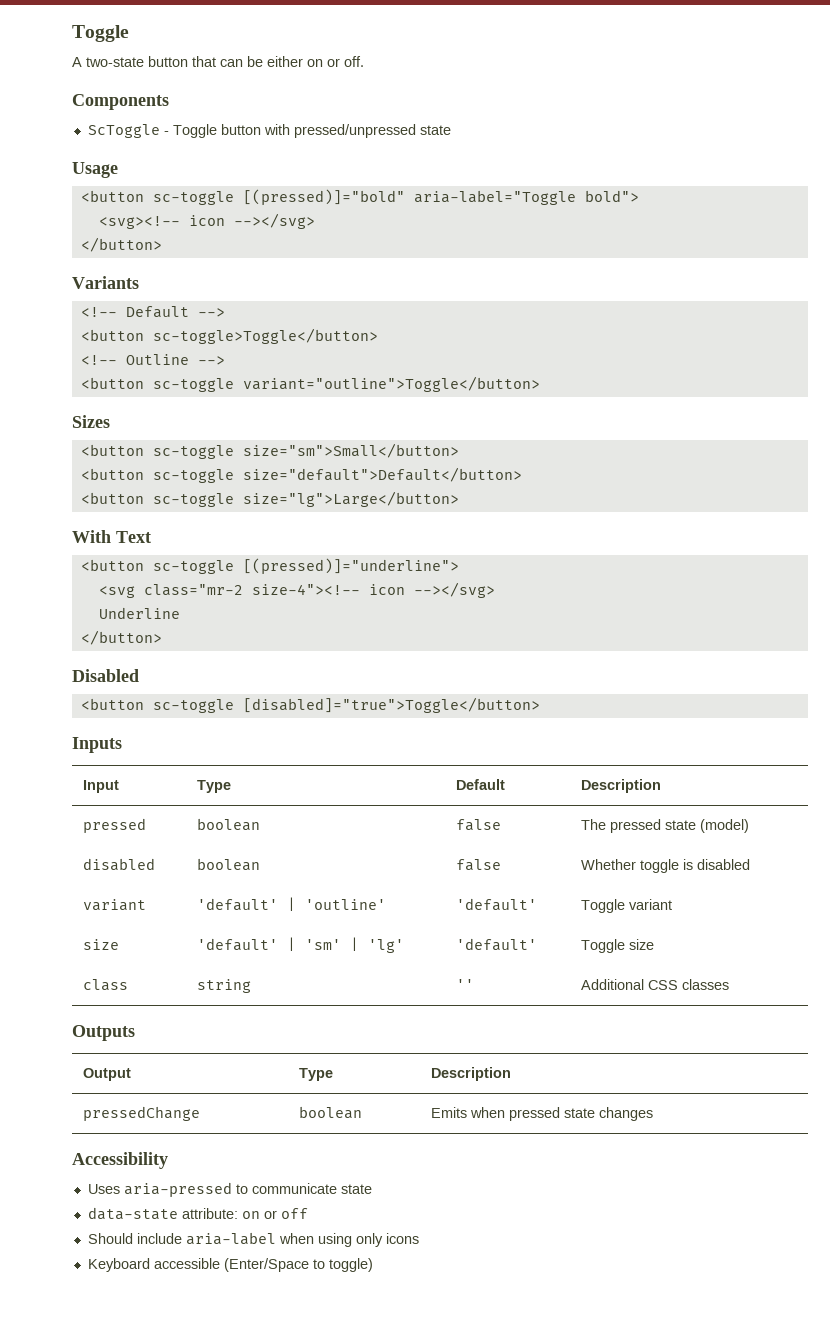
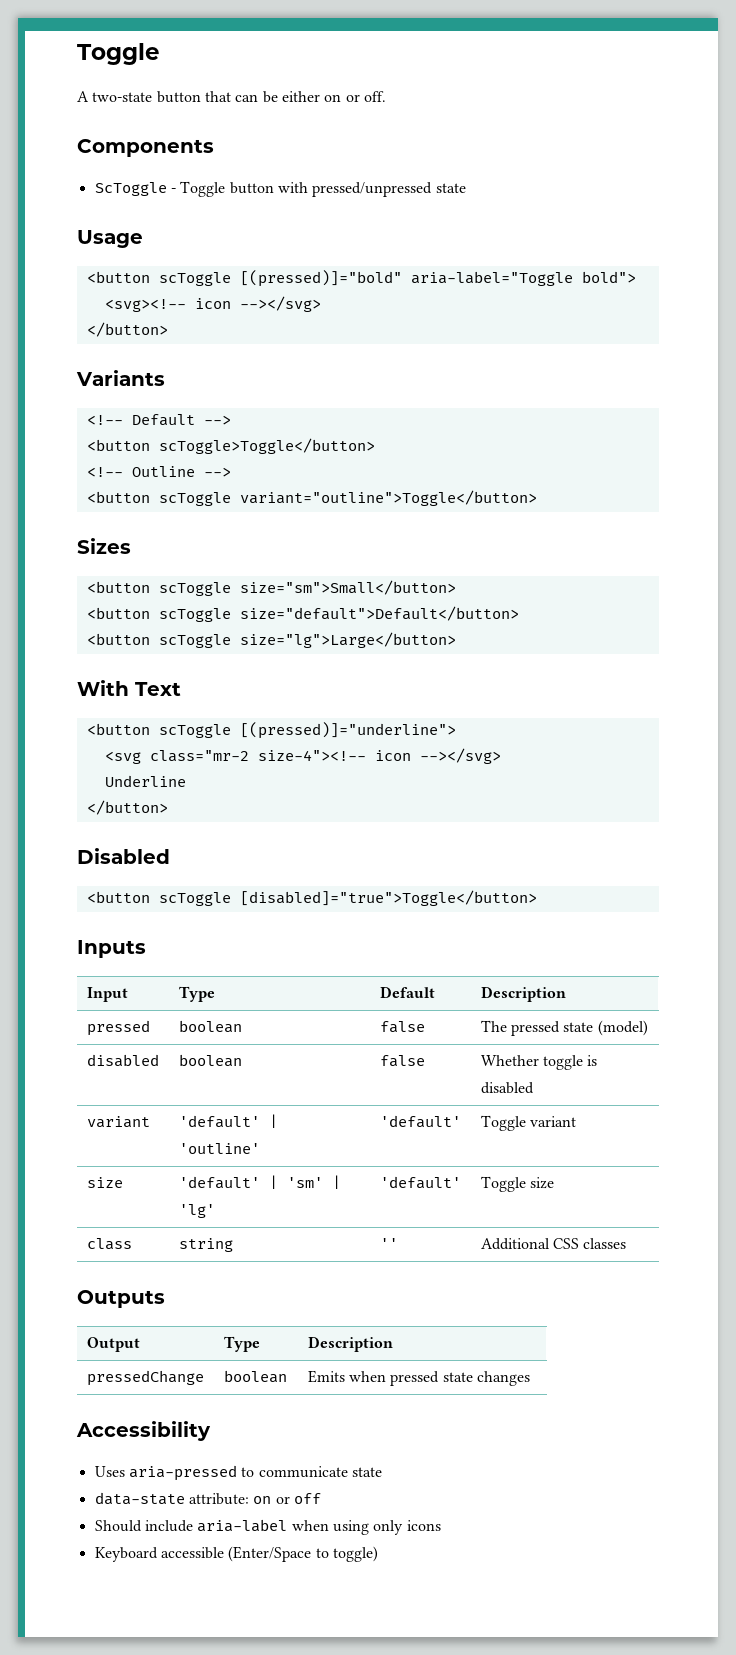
[152,191,234,205] sc-toggle -> [158,272,231,286] scToggle
[152,328,378,344] sc-toggle>Toggle</button> -> [158,438,375,454] scToggle>Toggle</button>
[152,378,234,392] sc-toggle -> [158,492,231,506] scToggle
[152,445,234,459] sc-toggle -> [158,582,231,596] scToggle
[152,469,234,483] sc-toggle -> [158,608,231,622] scToggle
[152,493,234,507] sc-toggle -> [158,634,231,648] scToggle
[152,560,234,574] sc-toggle -> [158,724,231,738] scToggle
[152,699,234,713] sc-toggle -> [158,892,231,906] scToggle

